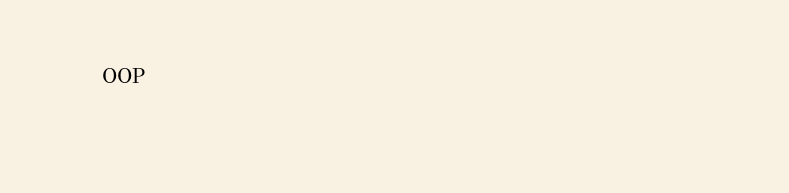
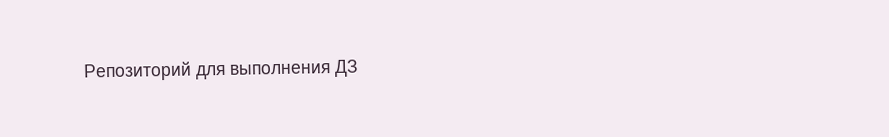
[102,68,145,83] OOP -> [83,59,359,82] Репозиторий для выполнения ДЗ

